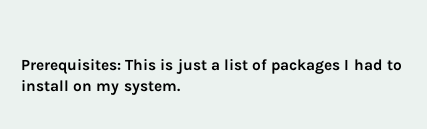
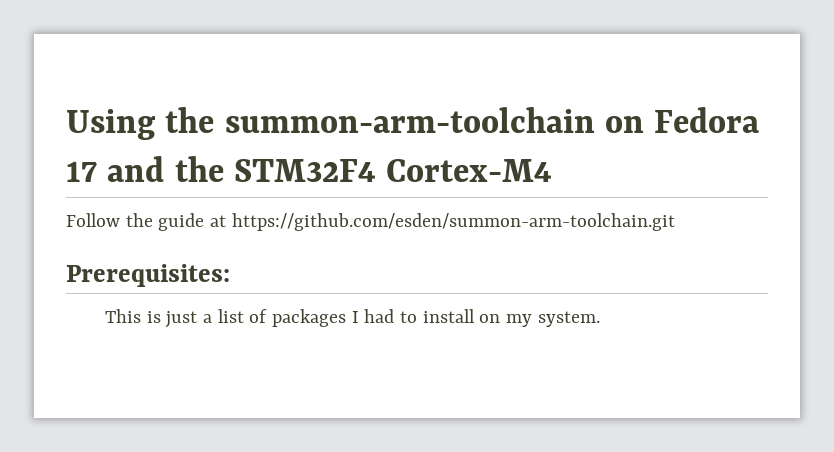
(21, 66) none -> [66,107,760,140] [66,156,553,182] [66,213,675,231] Using the summon-arm-toolchain on Fedora 17 and the STM32F4 Cortex-M4 // Follow the guide at https://github.com/esden/summon-arm-toolchain.git //
(121, 66) none -> (230, 275) //

